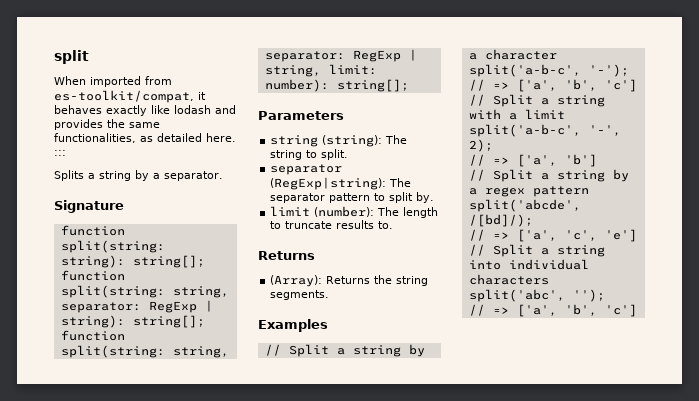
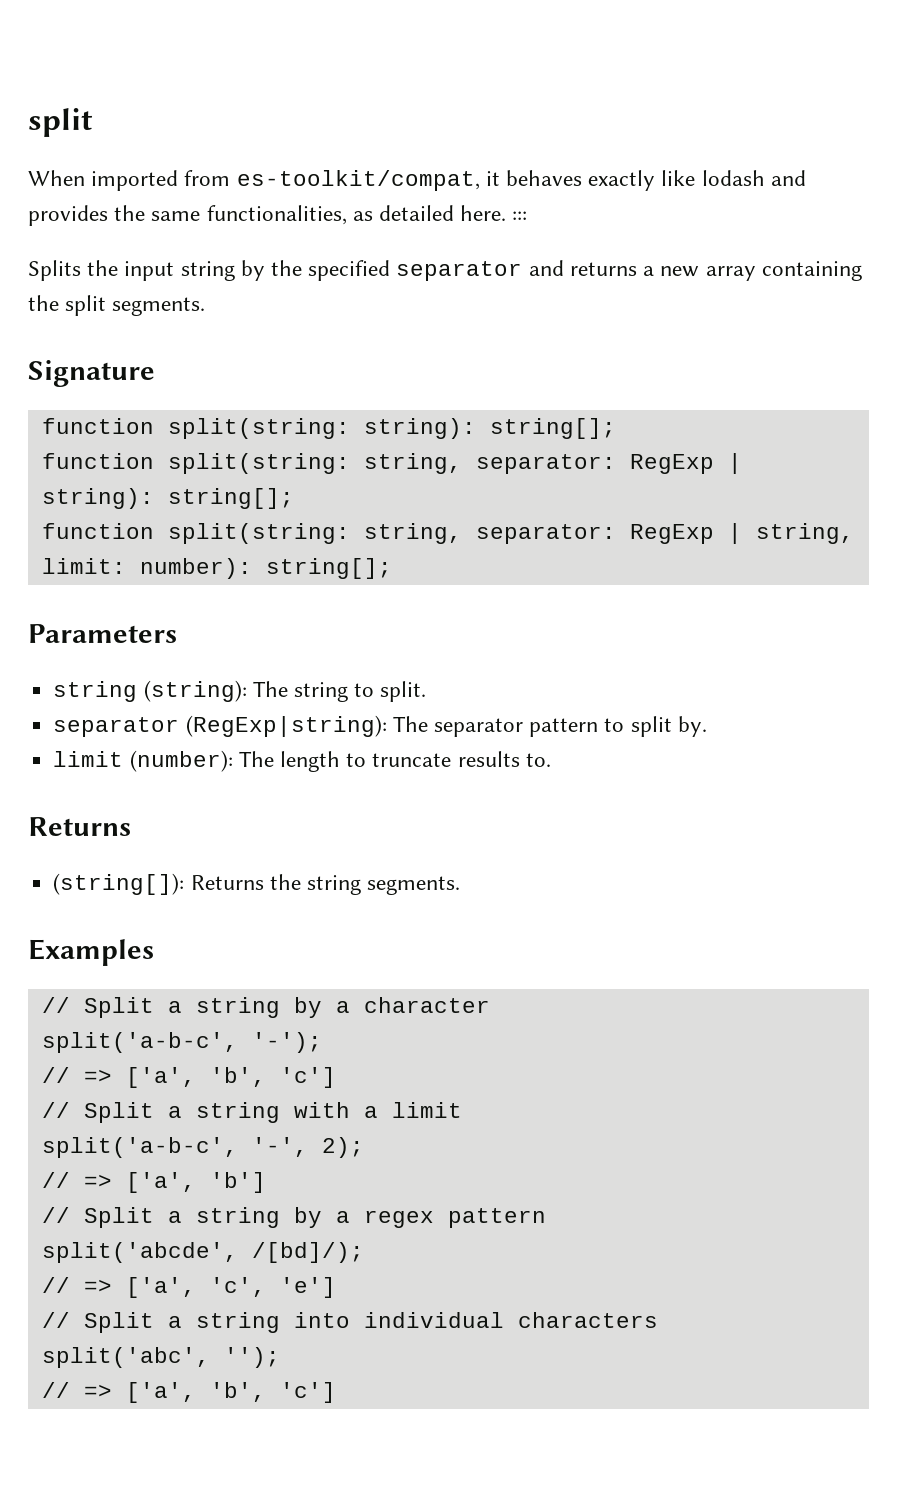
[88,170,223,181] a string by a separator. -> [87,260,862,281] [28,295,206,316] the input string by the specified separator and returns a new array containing the split segments.
[270,275,323,287] (Array): -> [53,873,185,895] (string[]):

